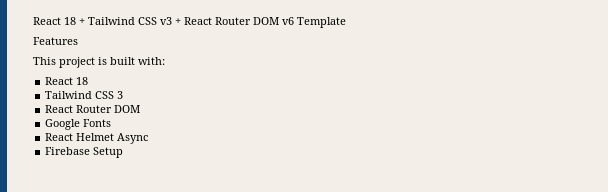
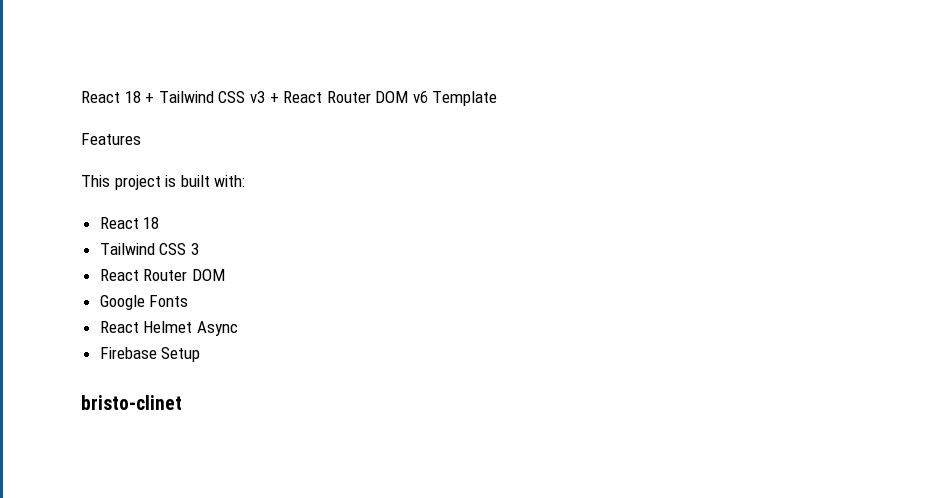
(124, 152) none -> [81,395,182,410] // bristo-clinet

